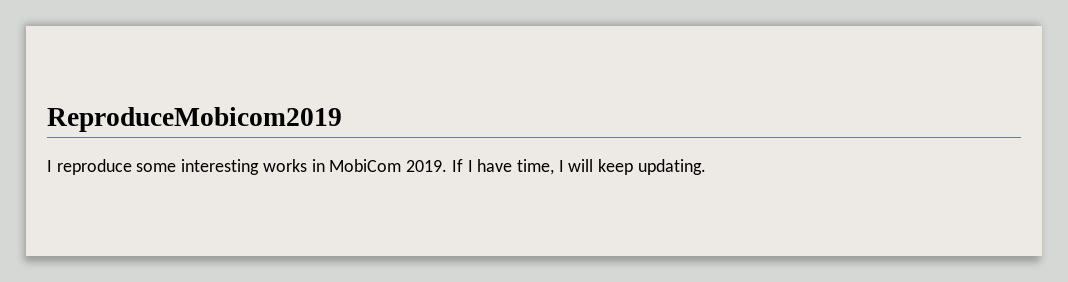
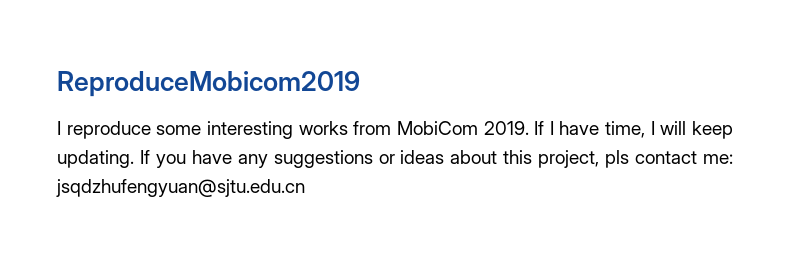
[311,159,325,172] in -> [353,121,392,135] from
(706, 167) none -> [139,150,733,168] [56,179,305,197] If you have any suggestions or ideas about this project, pls contact me: jsqdzhufengyuan@sjtu.edu.cn

